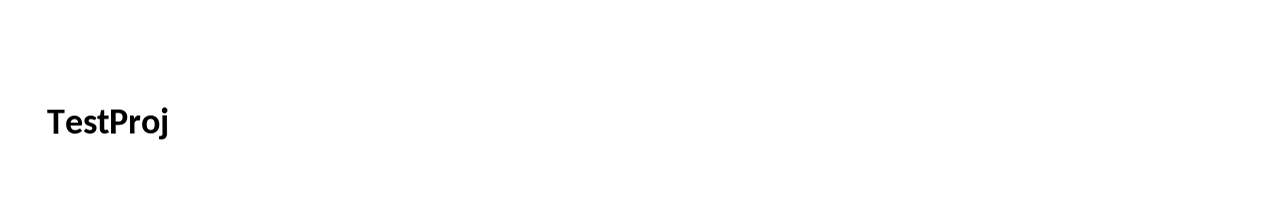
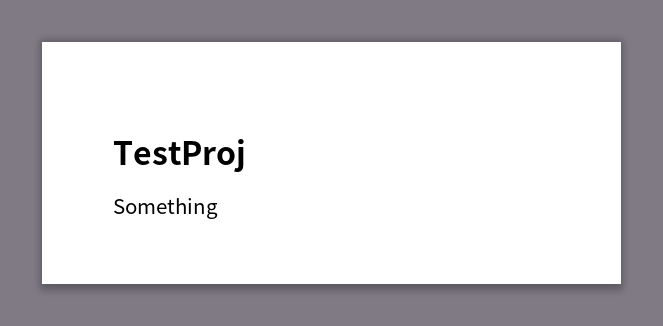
(170, 123) none -> [113,198,218,219] // Something

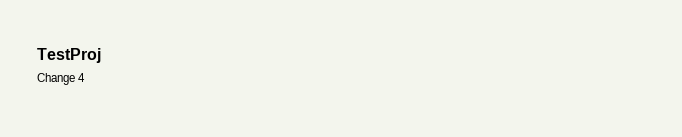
[113,198,218,219] Something -> [37,73,86,85] Change 4

